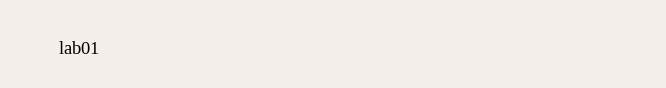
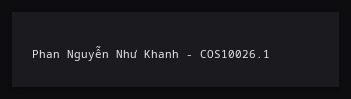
[59,41,99,54] lab01 -> [32,46,270,61] Phan Nguyễn Như Khanh - COS10026.1

